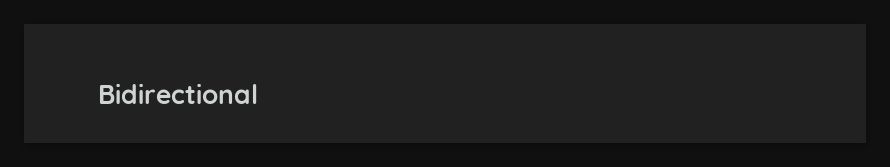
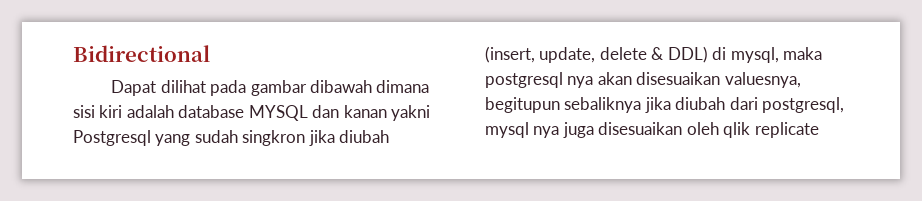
(258, 93) none -> [111,80,430,96] [73,105,431,121] [73,130,390,146] [485,46,823,63] [485,72,801,88] [485,97,845,113] [485,122,819,138] // Dapat dilihat pada gambar dibawah dimana sisi kiri adalah database MYSQL dan kanan yakni Postgresql yang sudah singkron jika diubah (insert, update, delete & DDL) di mysql, maka postgresql nya akan disesuaikan valuesnya, begitupun sebaliknya jika diubah dari postgresql, mysql nya juga disesuaikan oleh qlik replicate

